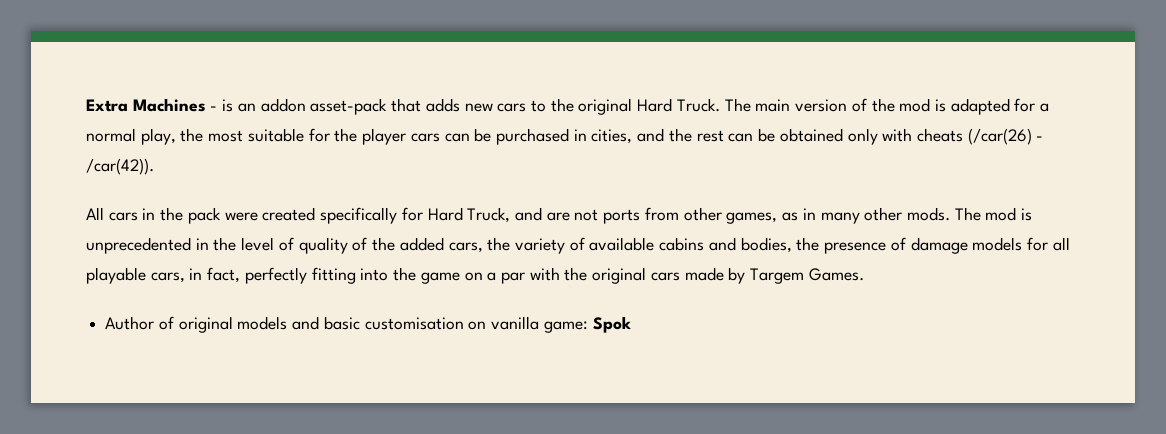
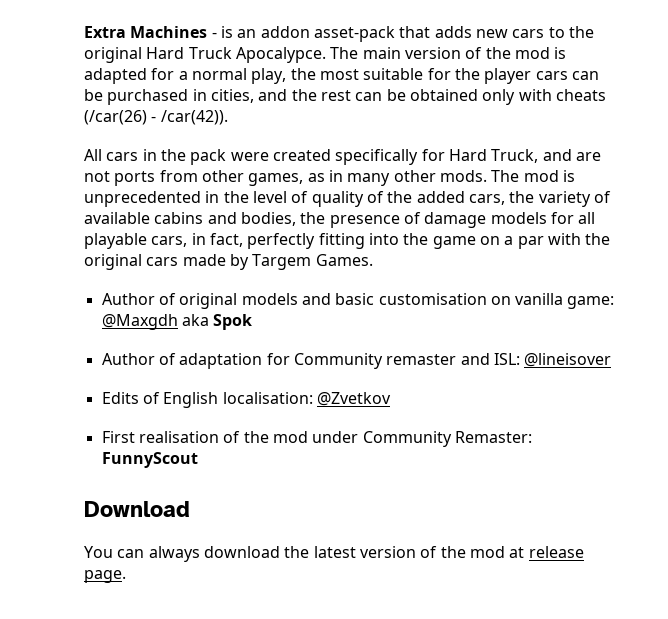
[676,98,720,112] Truck. -> [188,47,326,63] Truck Apocalypce.
(588, 327) none -> [101,314,209,330] @Maxgdh aka
(631, 324) none -> [101,353,612,369] [101,392,391,408] [101,431,532,447] [101,452,198,468] [84,501,190,517] [84,546,584,562] [84,570,126,583] // Author of adaptation for Community remaster and ISL: @lineisover // Edits of English localisation: @Zvetkov // First realisation of the mod under Community Remaster: FunnyScout // Download // You can always download the latest version of the mod at release page.

